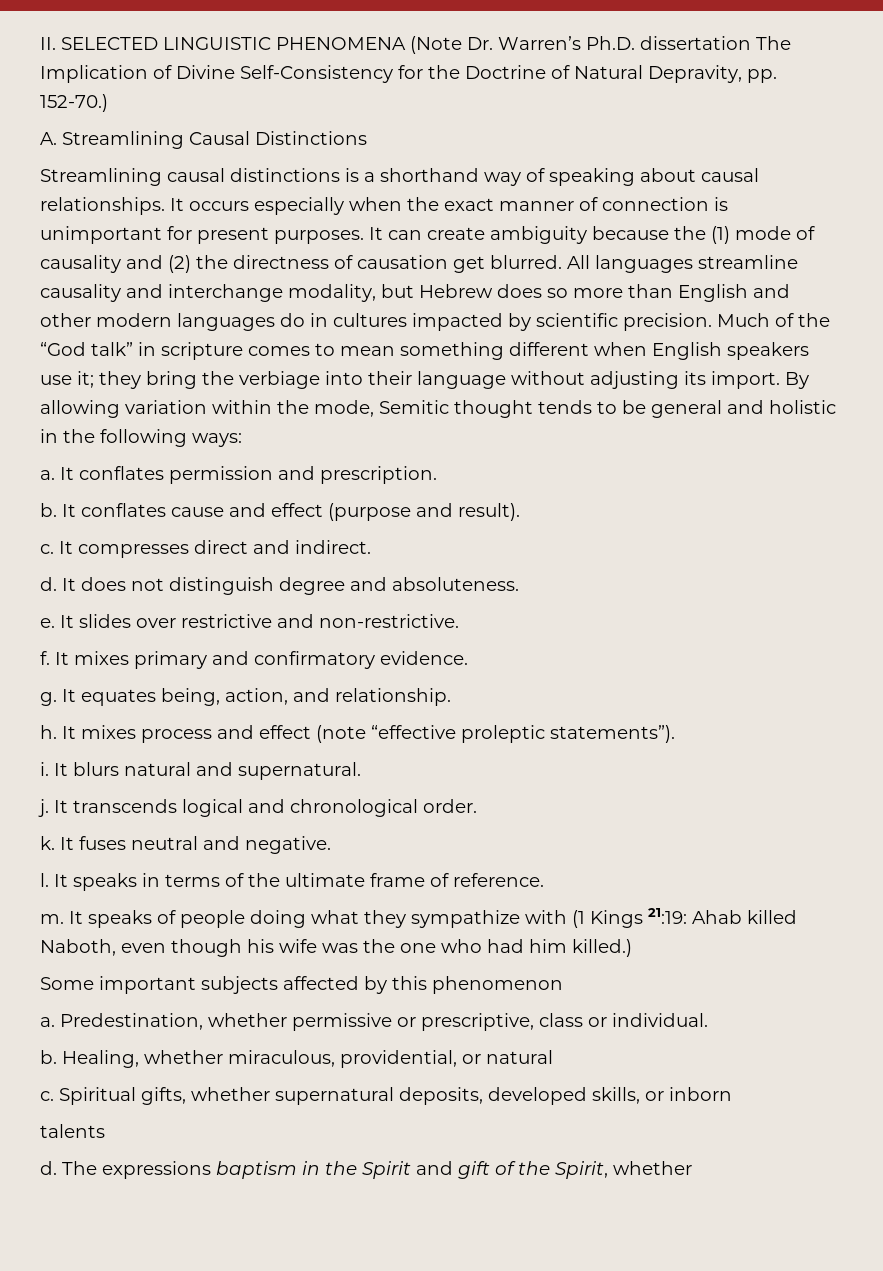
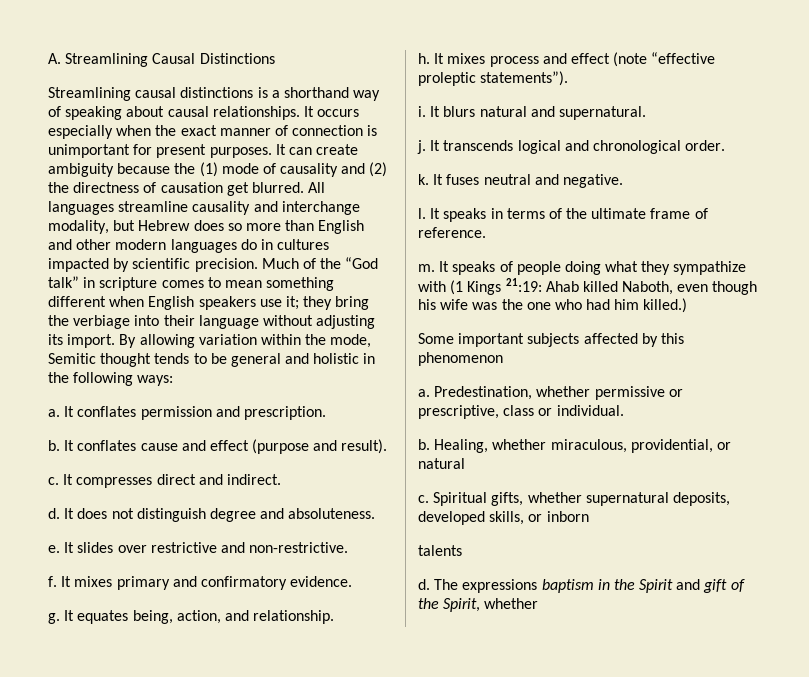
[40,36,791,54] [40,65,777,83] [40,94,108,112] II. SELECTED LINGUISTIC PHENOMENA (Note Dr. Warren’s Ph.D. dissertation The Implication of Divine Self-Consistency for the Doctrine of Natural Depravity, pp. 152-70.) // -> (48, 58) none

